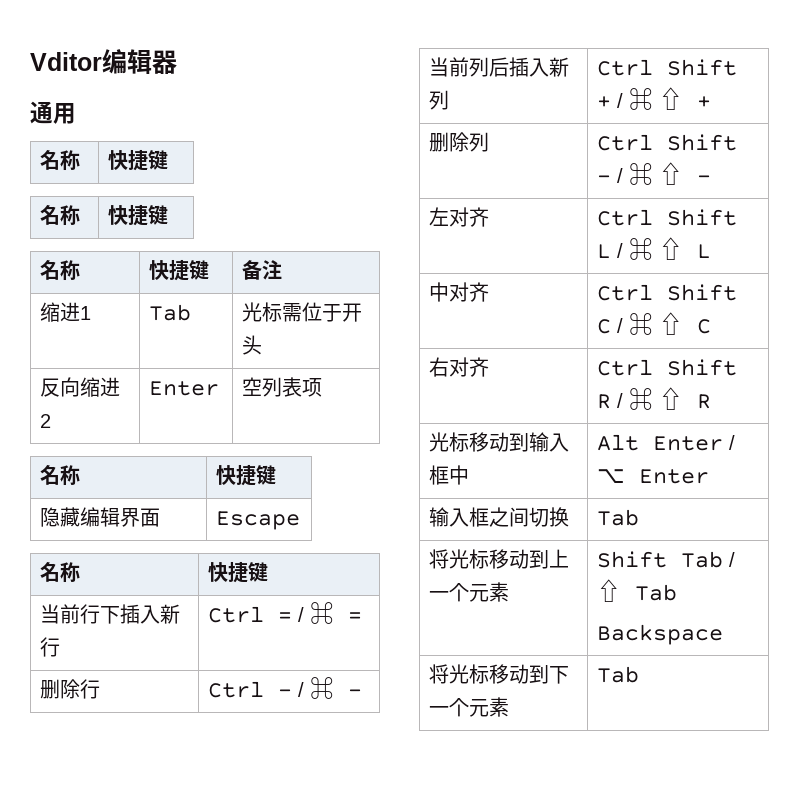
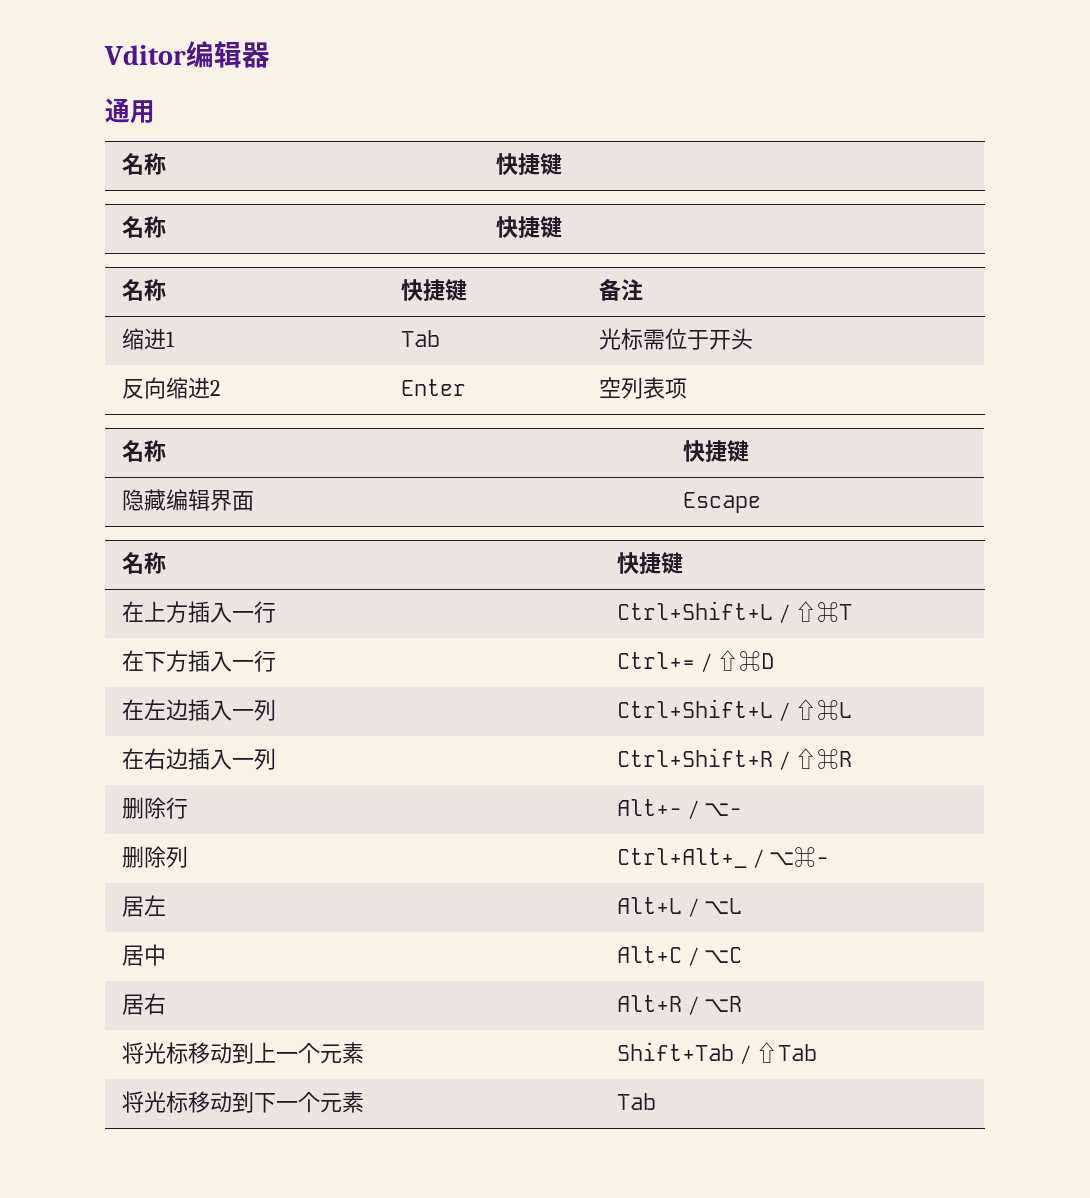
[40,604,181,624] [40,637,61,657] [208,602,363,624] [40,679,101,699] [208,677,363,699] [429,57,570,77] [429,90,450,110] [597,59,738,76] [597,87,712,110] [429,132,490,152] [597,134,738,151] [597,162,712,185] [429,207,490,227] [597,209,738,226] [597,237,712,260] [429,282,490,302] [597,284,738,301] [597,312,712,335] [429,357,490,377] [597,359,738,376] [597,387,712,410] [429,432,570,452] [429,465,470,485] [597,434,736,451] [597,469,710,484] [429,507,570,527] [597,509,640,526] 当前行下插入新行 | Ctrl = / ⌘ = // 删除行 | Ctrl - / ⌘ - // 当前列后插入新列 | Ctrl Shift + / ⌘ ⇧ + // 删除列 | Ctrl Shift - / ⌘ ⇧ - // 左对齐 | Ctrl Shift L / ⌘ ⇧ L // 中对齐 | Ctrl Shift C / ⌘ ⇧ C // 右对齐 | Ctrl Shift R / ⌘ ⇧ R // 光标移动到输入框中 | Alt Enter / ⌥ Enter // 输入框之间切换 | Tab -> [121,601,276,623] [616,601,853,623] [121,650,276,672] [616,650,775,672] [121,699,276,721] [616,699,853,721] [121,748,276,770] [616,748,853,770] [121,797,188,819] [616,799,743,819] [121,846,188,868] [616,847,830,868] [121,895,166,917] [616,897,743,917] [121,944,166,966] [616,946,743,966] [121,993,166,1015] [616,995,743,1015] 在上方插入一行 | Ctrl+Shift+L / ⇧⌘T // 在下方插入一行 | Ctrl+= / ⇧⌘D // 在左边插入一列 | Ctrl+Shift+L / ⇧⌘L // 在右边插入一列 | Ctrl+Shift+R / ⇧⌘R // 删除行 | Alt+- / ⌥- // 删除列 | Ctrl+Alt+_ / ⌥⌘- // 居左 | Alt+L / ⌥L // 居中 | Alt+C / ⌥C // 居右 | Alt+R / ⌥R
[597,551,736,568] [597,579,678,602] [597,624,724,645] Shift Tab / ⇧ Tab // Backspace -> [616,1042,818,1064] Shift+Tab / ⇧Tab

